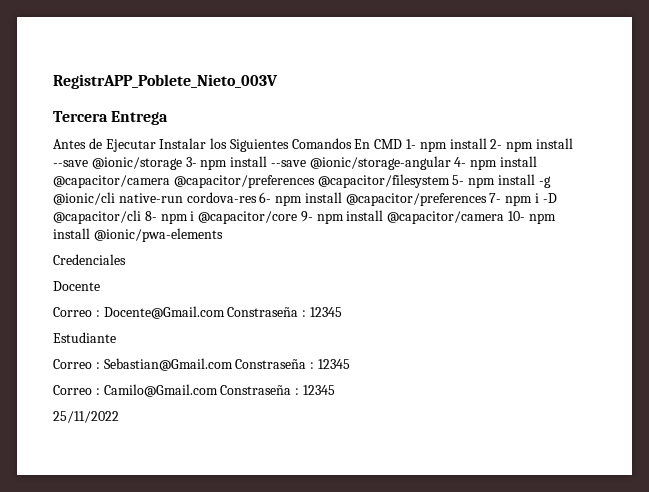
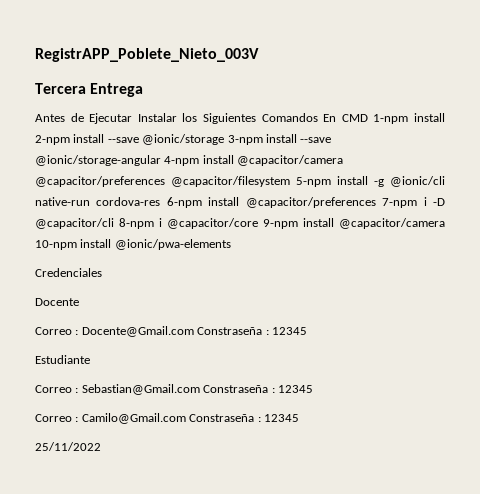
[406,138,534,152] 1- npm install 2- npm -> [373,113,446,124] [35,135,70,145] 1-npm install 2-npm
[185,157,228,170] 3- npm -> [227,135,263,145] 3-npm
[454,157,498,170] 4- npm -> [164,156,200,166] 4-npm
[452,175,496,188] 5- npm -> [296,177,331,187] 5-npm
[259,192,557,206] [53,210,556,224] 6- npm install @capacitor/preferences 7- npm i -D @capacitor/cli 8- npm i @capacitor/core 9- npm install @capacitor/camera 10- npm -> [166,197,445,208] [35,218,445,229] [35,240,77,250] 6-npm install @capacitor/preferences 7-npm i -D @capacitor/cli 8-npm i @capacitor/core 9-npm install @capacitor/camera 10-npm

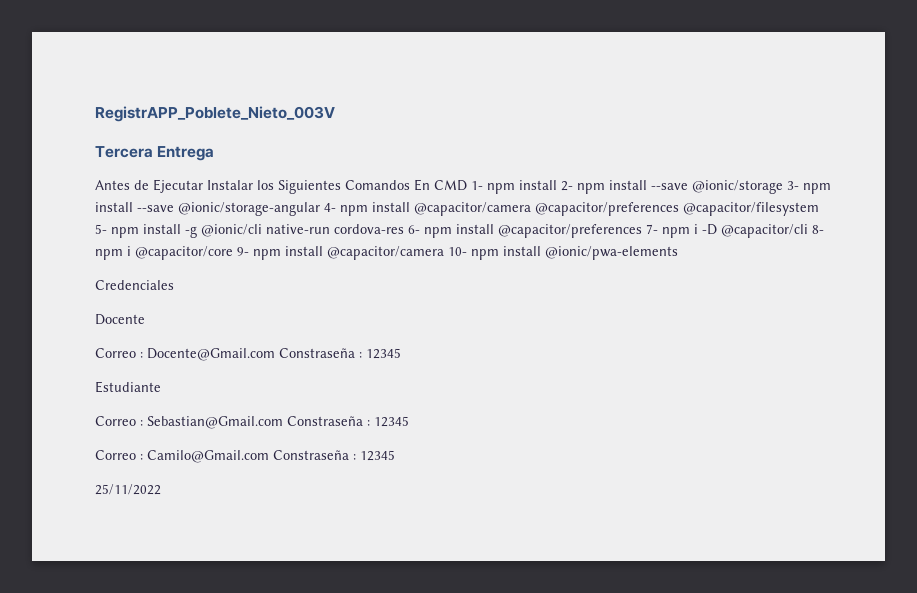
[373,113,446,124] [35,135,70,145] 1-npm install 2-npm -> [471,180,605,194] 1- npm install 2- npm
[227,135,263,145] 3-npm -> [787,181,831,194] 3- npm
[164,156,200,166] 4-npm -> [324,203,368,216] 4- npm
[296,177,331,187] 5-npm -> [95,224,139,238] 5- npm
[166,197,445,208] [35,218,445,229] [35,240,77,250] 6-npm install @capacitor/preferences 7-npm i -D @capacitor/cli 8-npm i @capacitor/core 9-npm install @capacitor/camera 10-npm -> [408,224,824,238] [95,246,499,260] 6- npm install @capacitor/preferences 7- npm i -D @capacitor/cli 8- npm i @capacitor/core 9- npm install @capacitor/camera 10- npm

